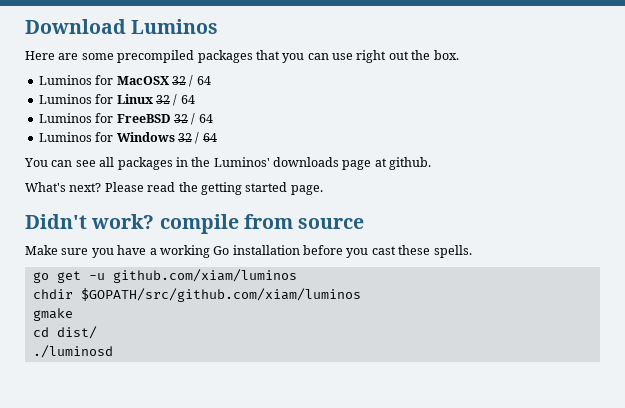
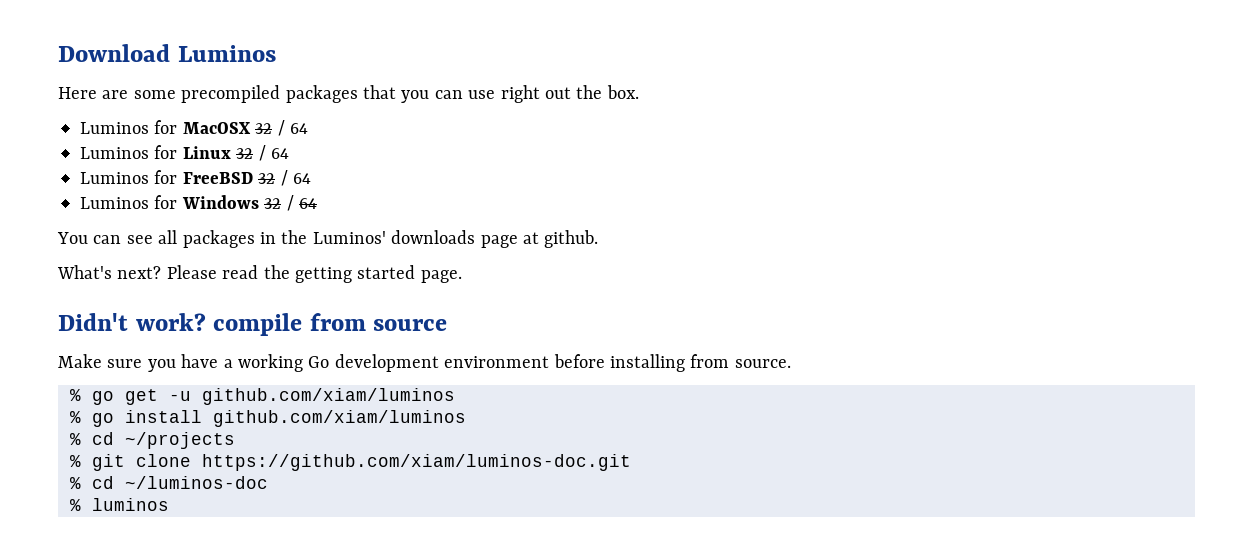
[232,245,472,258] [32,269,297,283] [32,288,361,302] [32,308,73,321] [32,326,97,339] [32,345,113,358] installation before you cast these spells. // go get -u github.com/xiam/luminos // chdir $GOPATH/src/github.com/xiam/luminos // gmake // cd dist/ // ./luminosd -> [334,354,791,372] [70,388,455,405] [70,410,466,427] [70,432,235,449] [70,454,631,471] [70,476,268,489] [70,498,169,511] development environment before installing from source. // % go get -u github.com/xiam/luminos // % go install github.com/xiam/luminos // % cd ~/projects // % git clone https://github.com/xiam/luminos-doc.git // % cd ~/luminos-doc // % luminos

